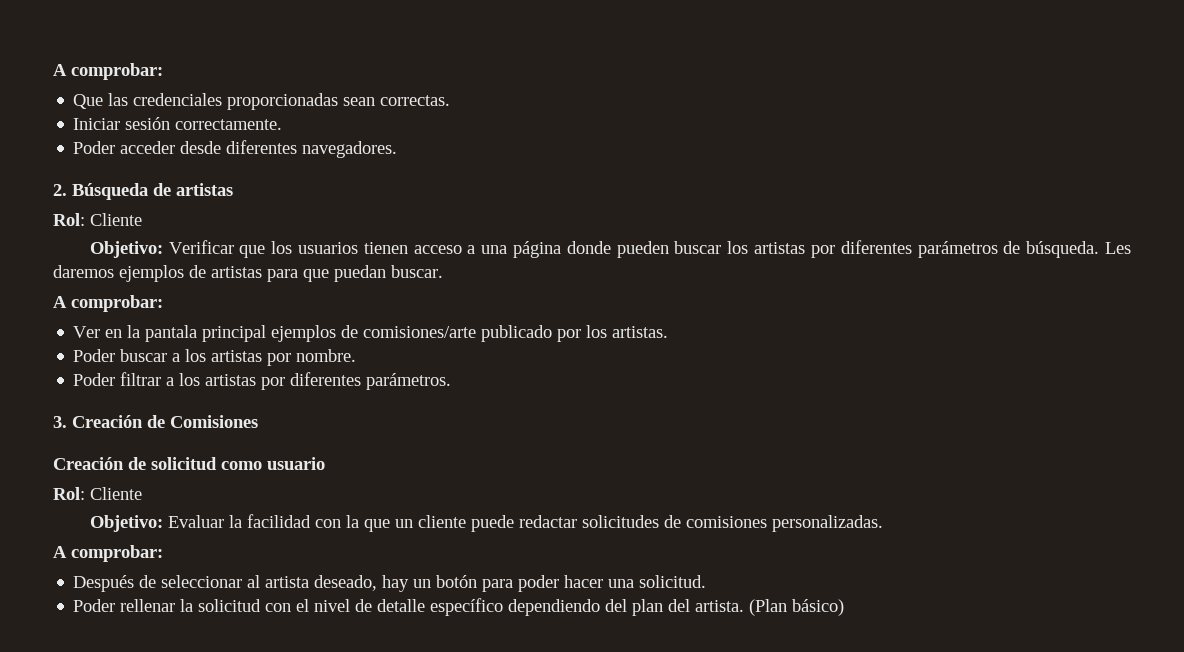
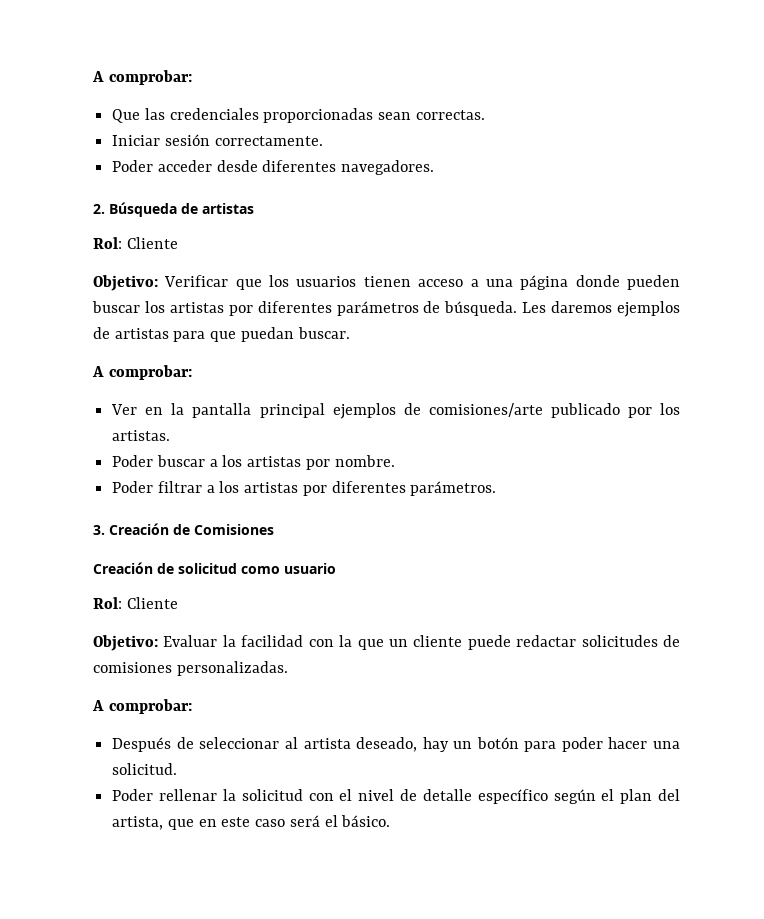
[145,325,198,342] pantala -> [192,403,252,418] pantalla
[508,599,845,616] dependiendo del plan del artista. (Plan básico) -> [553,789,681,804] [112,815,391,830] según el plan del artista, que en este caso será el básico.

